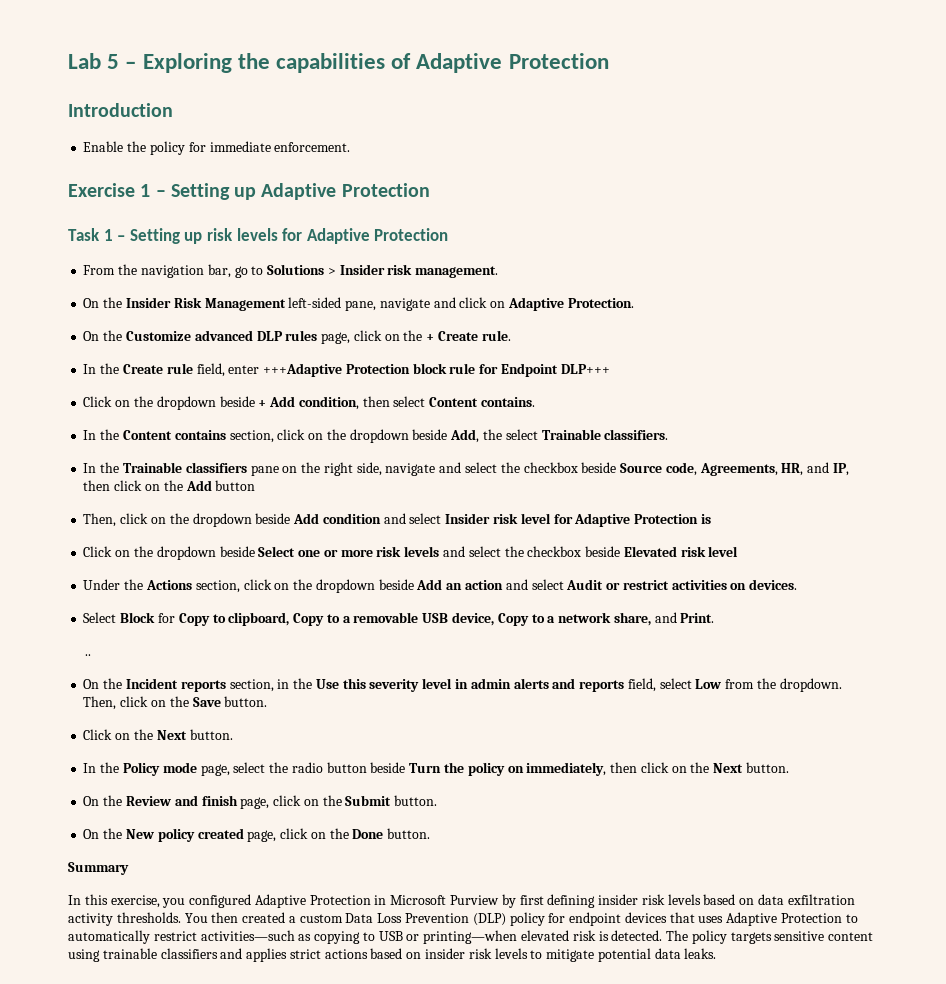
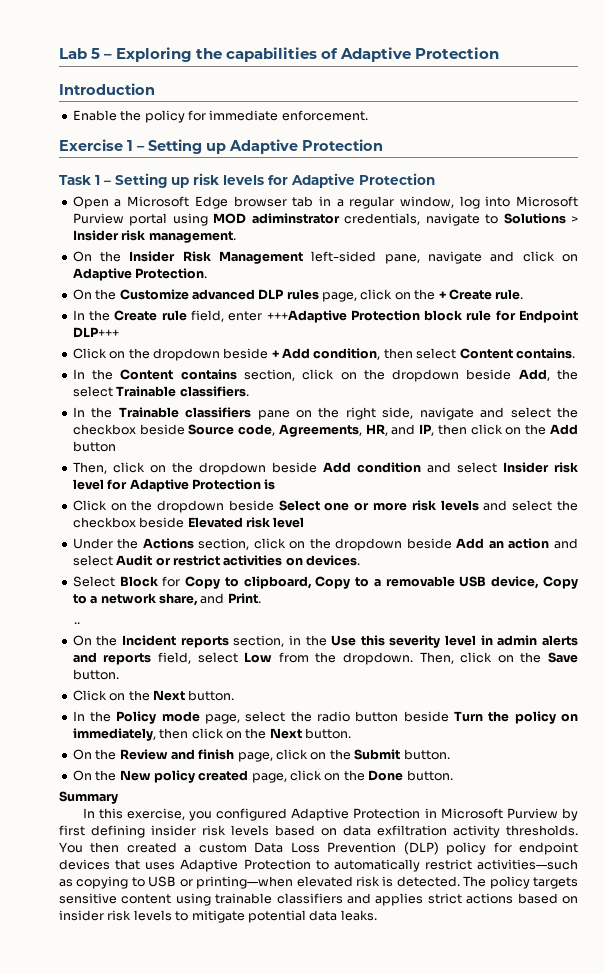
[83,264,248,278] From the navigation bar, go -> [72,196,578,209] [72,213,480,226] Open a Microsoft Edge browser tab in a regular window, log into Microsoft Purview portal using MOD adiminstrator credentials, navigate

